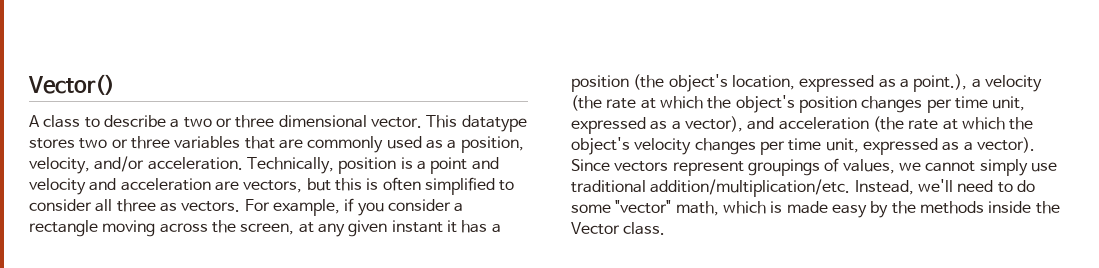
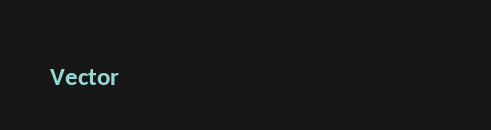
[28,74,115,95] [29,115,527,132] [29,136,524,153] [29,156,499,174] [29,177,515,195] [29,198,464,216] [29,220,501,237] [571,74,1042,92] [571,95,1026,113] [571,116,1034,134] [571,137,1035,155] [571,158,1057,176] [571,179,1035,197] [571,200,1060,218] [571,222,666,235] Vector() // A class to describe a two or three dimensional vector. This datatype stores two or three variables that are commonly used as a position, velocity, and/or acceleration. Technically, position is a point and velocity and acceleration are vectors, but this is often simplified to consider all three as vectors. For example, if you consider a rectangle moving across the screen, at any given instant it has a position (the object's location, expressed as a point.), a velocity (the rate at which the object's position changes per time unit, expressed as a vector), and acceleration (the rate at which the object's velocity changes per time unit, expressed as a vector). Since vectors represent groupings of values, we cannot simply use traditional addition/multiplication/etc. Instead, we'll need to do some "vector" math, which is made easy by the methods inside the Vector class. -> [50,69,119,85] Vector

